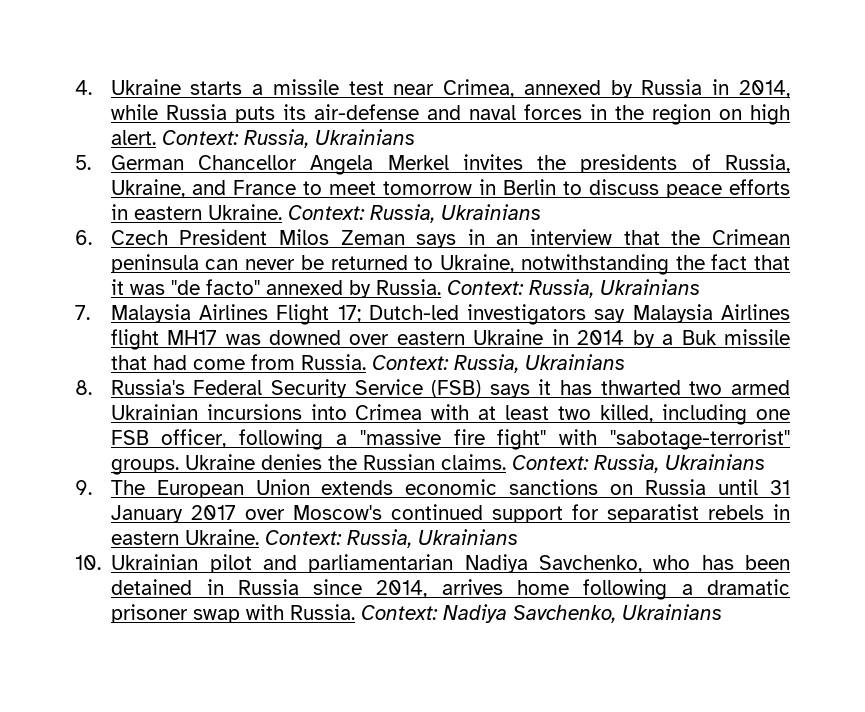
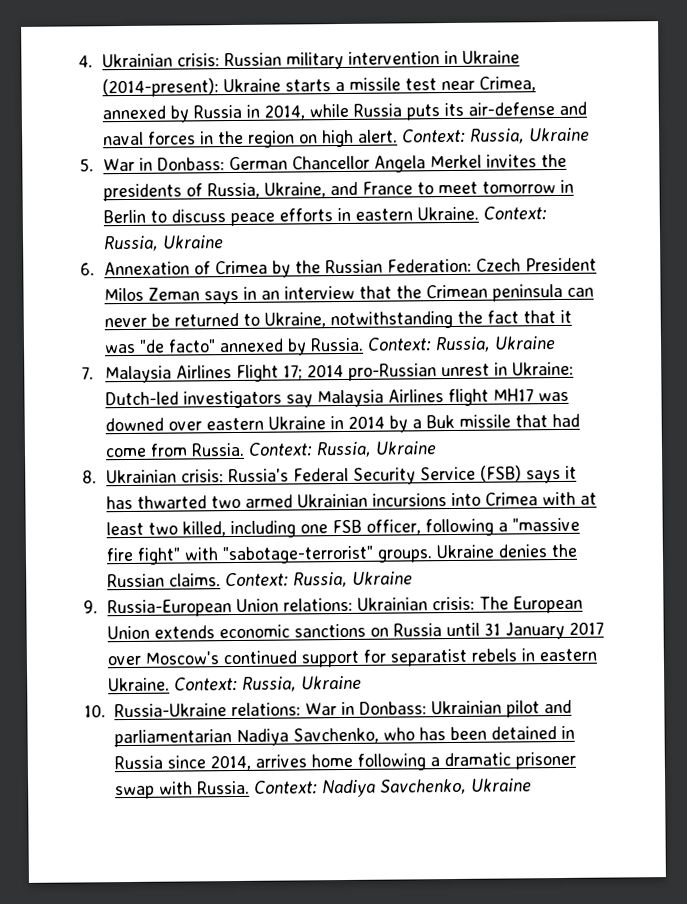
(92, 87) none -> [102,50,521,70] [102,78,220,98] Ukrainian crisis: Russian military intervention in Ukraine (2014-present):
[314,129,415,145] Ukrainians -> [529,127,591,142] Ukraine
(91, 162) none -> [103,157,226,172] War in Donbass:
[440,204,541,220] Ukrainians -> [162,235,225,249] Ukraine
(92, 237) none -> [104,258,473,278] Annexation of Crimea by the Russian Federation:
[170,279,260,295] ''de facto'' -> [139,339,217,353] "de facto"
[599,279,700,295] Ukrainians -> [494,336,557,350] Ukraine
(361, 314) none -> [307,361,575,381] 2014 pro-Russian unrest in Ukraine:
[524,354,625,370] Ukrainians -> [375,441,438,455] Ukraine
(92, 387) none -> [106,469,225,484] Ukrainian crisis:
[664,454,765,470] Ukrainians -> [352,571,414,585] Ukraine
(92, 487) none -> [107,596,476,618] Russia-European Union relations: Ukrainian crisis:
[417,529,518,545] Ukrainians -> [301,675,363,690] Ukraine
(101, 562) none -> [113,701,427,718] Russia-Ukraine relations: War in Donbass:
[622,604,723,620] Ukrainians -> [470,778,532,792] Ukraine

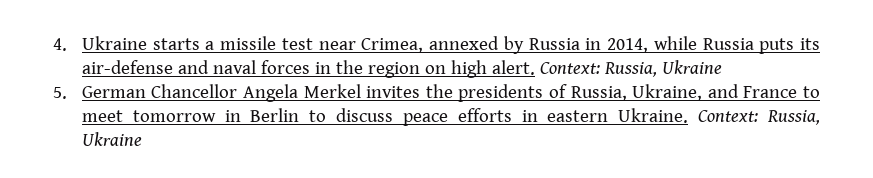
[102,50,521,70] [102,78,220,98] Ukrainian crisis: Russian military intervention in Ukraine (2014-present): -> (67, 44) none
[103,157,226,172] War in Donbass: -> (67, 93) none
[80,257,598,278] [104,283,595,305] [104,309,573,330] [104,336,557,356] [81,361,575,384] [105,388,570,409] [105,413,581,433] [105,441,438,458] [82,465,578,485] [106,491,598,510] [106,517,581,539] [106,543,578,565] [107,571,414,588] [83,595,584,618] [107,621,605,640] [107,648,598,668] [108,675,363,692] [84,699,572,718] [113,725,575,748] [113,751,576,771] [114,778,532,800] // 6. Annexation of Crimea by the Russian Federation: Czech President Milos Zeman says in an interview that the Crimean peninsula can never be returned to Ukraine, notwithstanding the fact that it was "de facto" annexed by Russia. Context: Russia, Ukraine // 7. Malaysia Airlines Flight 17; 2014 pro-Russian unrest in Ukraine: Dutch-led investigators say Malaysia Airlines flight MH17 was downed over eastern Ukraine in 2014 by a Buk missile that had come from Russia. Context: Russia, Ukraine // 8. Ukrainian crisis: Russia's Federal Security Service (FSB) says it has thwarted two armed Ukrainian incursions into Crimea with at least two killed, including one FSB officer, following a "massive fire fight" with "sabotage-terrorist" groups. Ukraine denies the Russian claims. Context: Russia, Ukraine // 9. Russia-European Union relations: Ukrainian crisis: The European Union extends economic sanctions on Russia until 31 January 2017 over Moscow's continued support for separatist rebels in eastern Ukraine. Context: Russia, Ukraine // 10. Russia-Ukraine relations: War in Donbass: Ukrainian pilot and parliamentarian Nadiya Savchenko, who has been detained in Russia since 2014, arrives home following a dramatic prisoner swap with Russia. Context: Nadiya Savchenko, Ukraine -> (142, 139) none

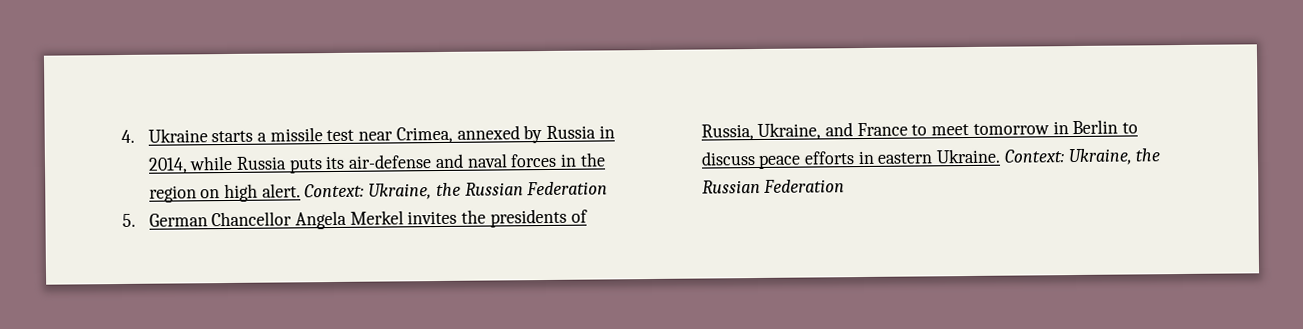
[603,60,722,77] Russia, Ukraine -> [368,181,609,200] Ukraine, the Russian Federation
[767,110,821,125] [81,132,142,146] Russia, Ukraine -> [1067,148,1161,166] [701,179,846,194] Ukraine, the Russian Federation

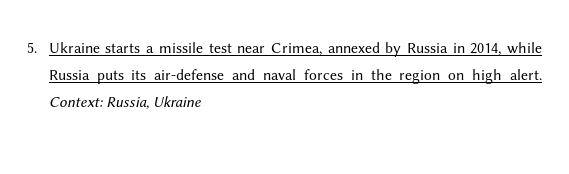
[121,129,135,143] 4. -> [27,42,37,53] 5.
[368,181,609,200] [122,208,588,230] [700,119,1139,141] [700,148,1161,169] [701,179,846,194] Ukraine, the Russian Federation // 5. German Chancellor Angela Merkel invites the presidents of Russia, Ukraine, and France to meet tomorrow in Berlin to discuss peace efforts in eastern Ukraine. Context: Ukraine, the Russian Federation -> [105,96,202,109] Russia, Ukraine

